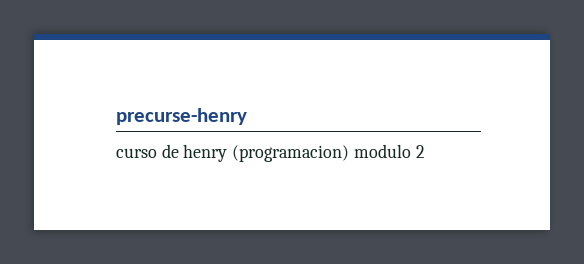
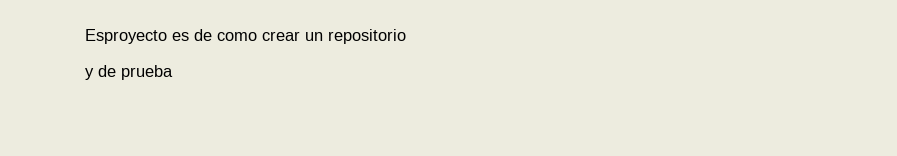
[116,108,247,125] [116,144,425,162] precurse-henry // curso de henry (programacion) modulo 2 -> [85,29,406,44] [85,65,173,80] Esproyecto es de como crear un repositorio // y de prueba

